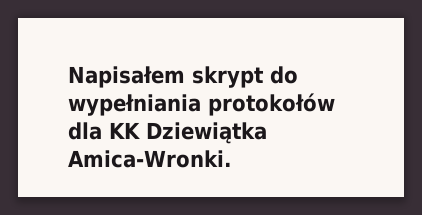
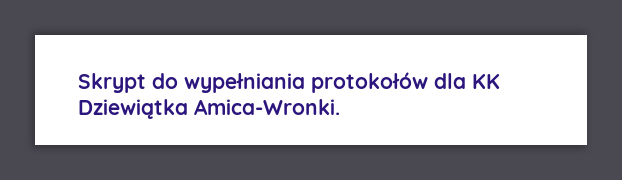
[68,66,264,88] Napisałem skrypt -> [78,73,146,93] Skrypt

